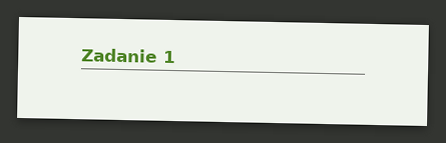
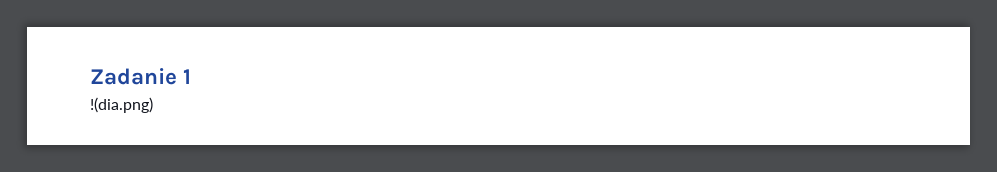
(176, 57) none -> [90,97,153,113] // !(dia.png)

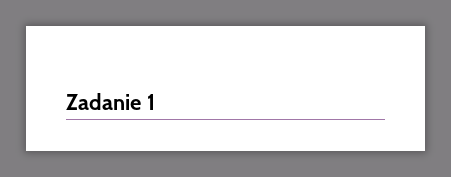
[90,97,153,113] // !(dia.png) -> (155, 102) none

